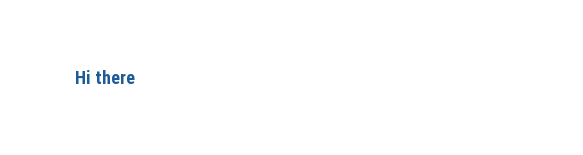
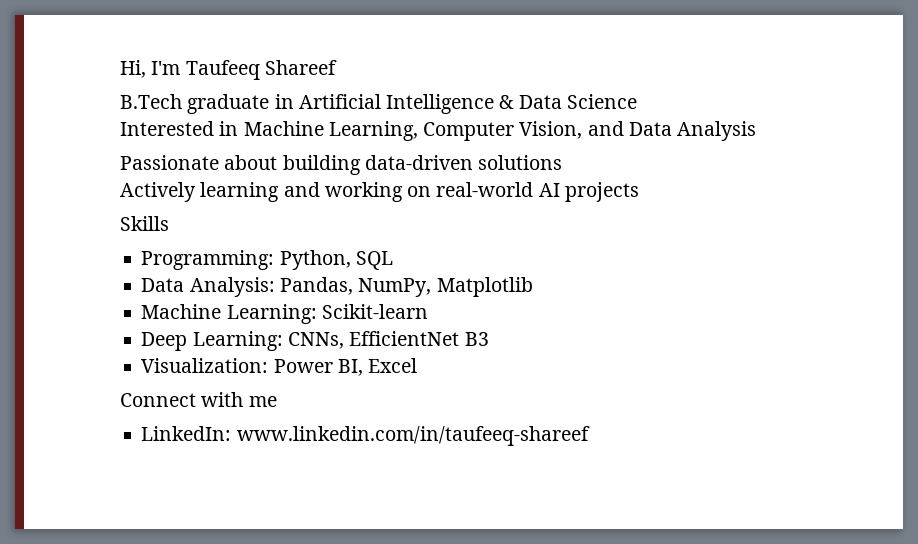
[75,70,135,84] Hi there -> [120,60,337,80] [120,94,637,114] [120,121,757,141] [120,155,563,175] [120,182,639,202] [120,216,169,231] [141,250,393,270] [141,277,533,297] [141,304,428,324] [141,331,489,351] [141,358,418,376] [120,392,277,407] [141,426,590,446] Hi, I'm Taufeeq Shareef // B.Tech graduate in Artificial Intelligence & Data Science // Interested in Machine Learning, Computer Vision, and Data Analysis // Passionate about building data-driven solutions // Actively learning and working on real-world AI projects // Skills // Programming: Python, SQL // Data Analysis: Pandas, NumPy, Matplotlib // Machine Learning: Scikit-learn // Deep Learning: CNNs, EfficientNet B3 // Visualization: Power BI, Excel // Connect with me // LinkedIn: www.linkedin.com/in/taufeeq-shareef

